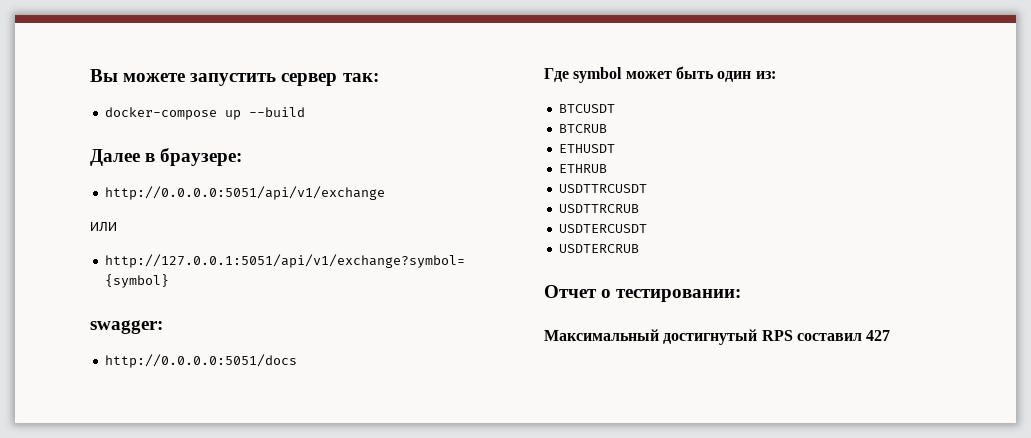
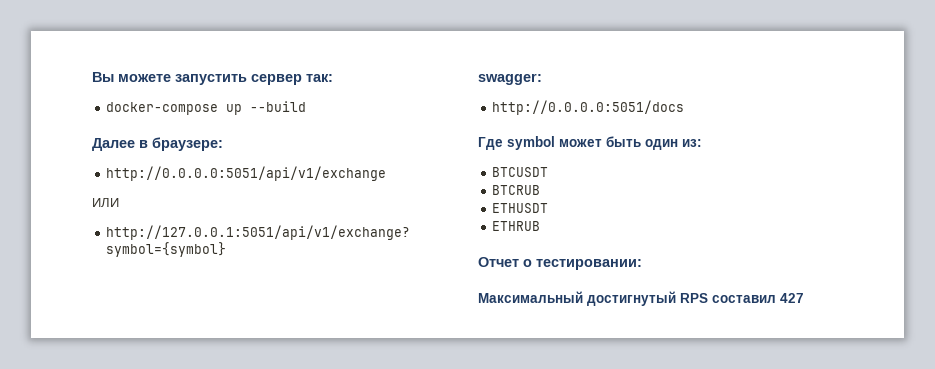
[559,184,648,193] [559,204,640,213] [559,224,648,233] [559,244,640,253] // USDTTRCUSDT // USDTTRCRUB // USDTERCUSDT // USDTERCRUB -> (541, 226) none

